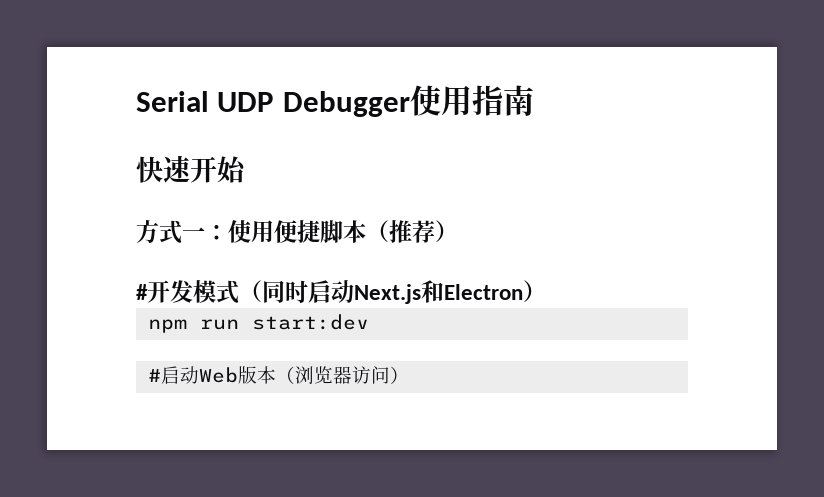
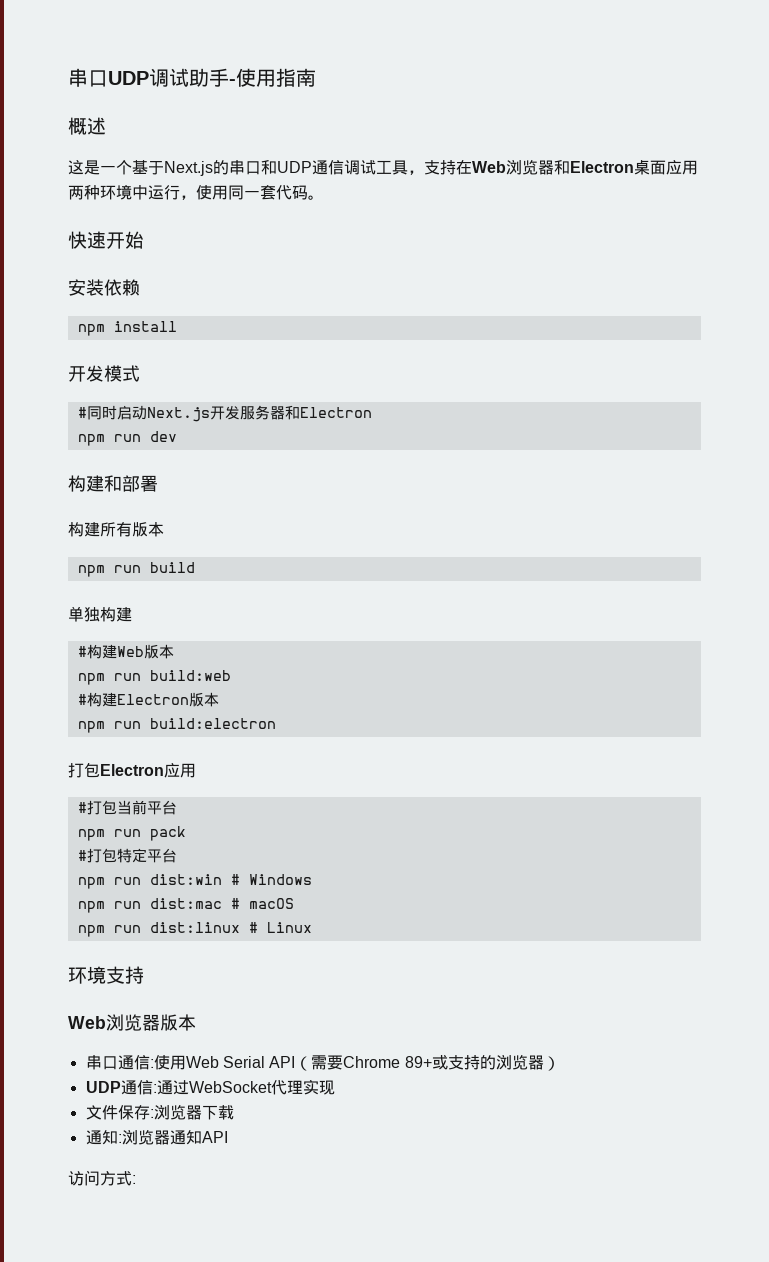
[136,85,534,117] [136,155,247,183] [136,220,458,244] [136,284,148,300] Serial UDP Debugger使用指南 // 快速开始 // 方式一：使用便捷脚本（推荐） // # -> [68,68,316,87] [68,117,106,135] [68,159,698,176] [68,184,324,200] [68,231,144,249] [68,279,140,296] [77,321,177,336] 串口UDP调试助手-使用指南 // 概述 // 这是一个基于Next.js的串口和UDP通信调试工具，支持在Web浏览器和Electron桌面应用两种环境中运行，使用同一套代码。 // 快速开始 // 安装依赖 // npm install //
[239,280,262,302] （ -> [77,407,87,418] // #
[421,280,546,303] [148,314,369,333] [148,366,199,384] 和Electron） // npm run start:dev // #启动 -> [209,405,372,420] [77,431,177,446] [68,475,158,492] [68,522,164,537] [77,562,195,577] [68,606,132,622] [77,644,117,659] 开发服务器和Electron // npm run dev // 构建和部署 // 构建所有版本 // npm run build // 单独构建 // #构建
[276,366,409,384] （浏览器访问） -> [77,670,231,685] [77,692,219,707] [77,718,276,733] [68,762,196,778] [77,800,177,815] [77,826,186,841] [77,848,177,863] [77,874,312,889] [77,898,294,913] [77,922,312,937] [68,966,144,984] [68,1014,196,1031] [85,1054,560,1071] [85,1079,335,1095] [85,1104,234,1120] [85,1129,228,1145] [68,1170,136,1186] // npm run build:web // #构建Electron版本 // npm run build:electron // 打包Electron应用 // #打包当前平台 // npm run pack // #打包特定平台 // npm run dist:win # Windows // npm run dist:mac # macOS // npm run dist:linux # Linux // 环境支持 // Web浏览器版本 // 串口通信:使用Web Serial API（需要Chrome 89+或支持的浏览器） // UDP通信:通过WebSocket代理实现 // 文件保存:浏览器下载 // 通知:浏览器通知API // 访问方式:

